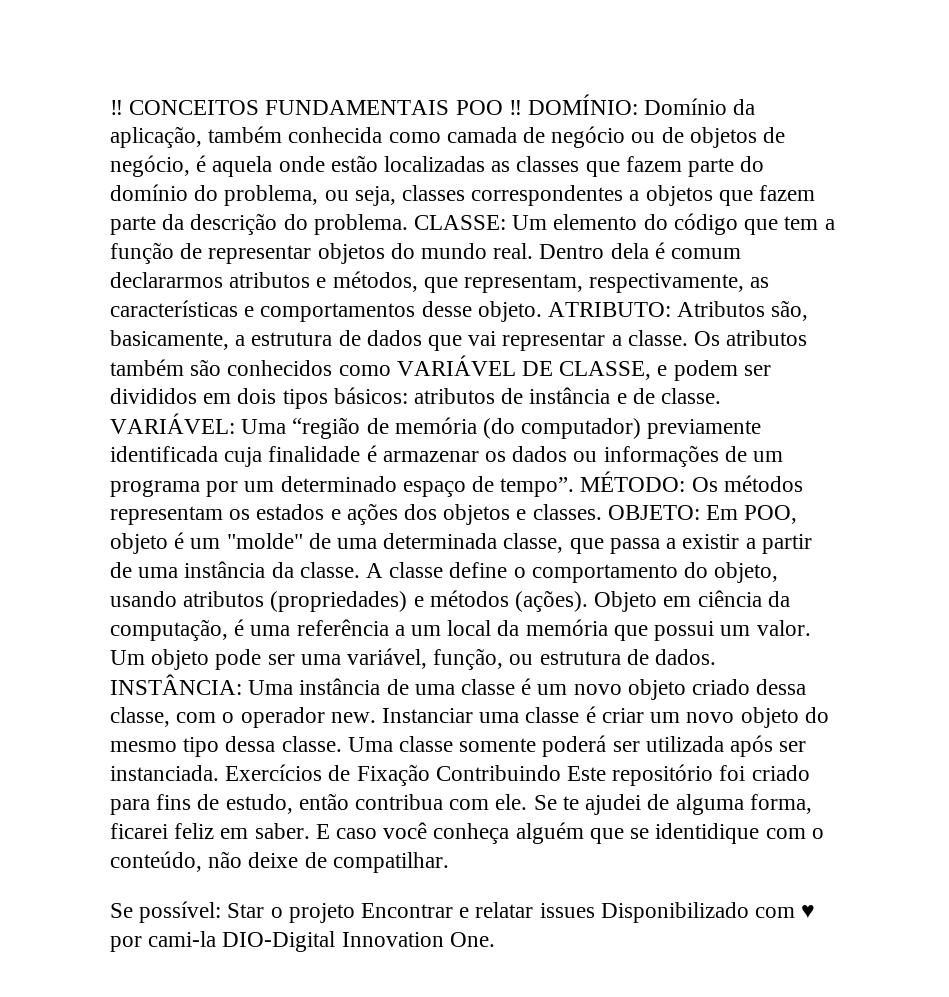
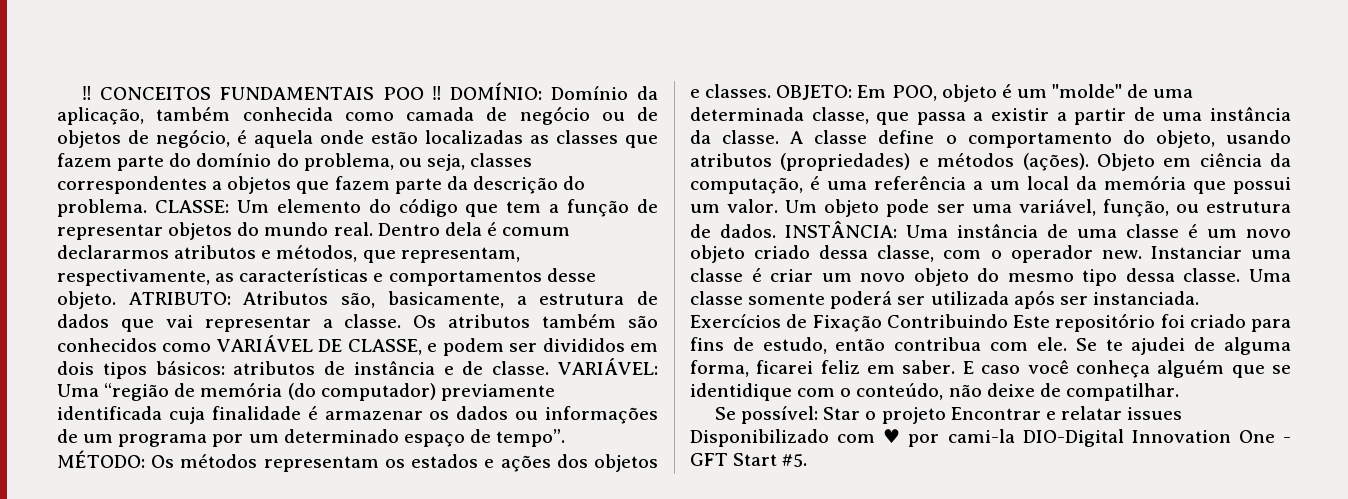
[449,932,495,947] One. -> [1238,430,1291,443] [690,453,808,467] One - GFT Start #5.

